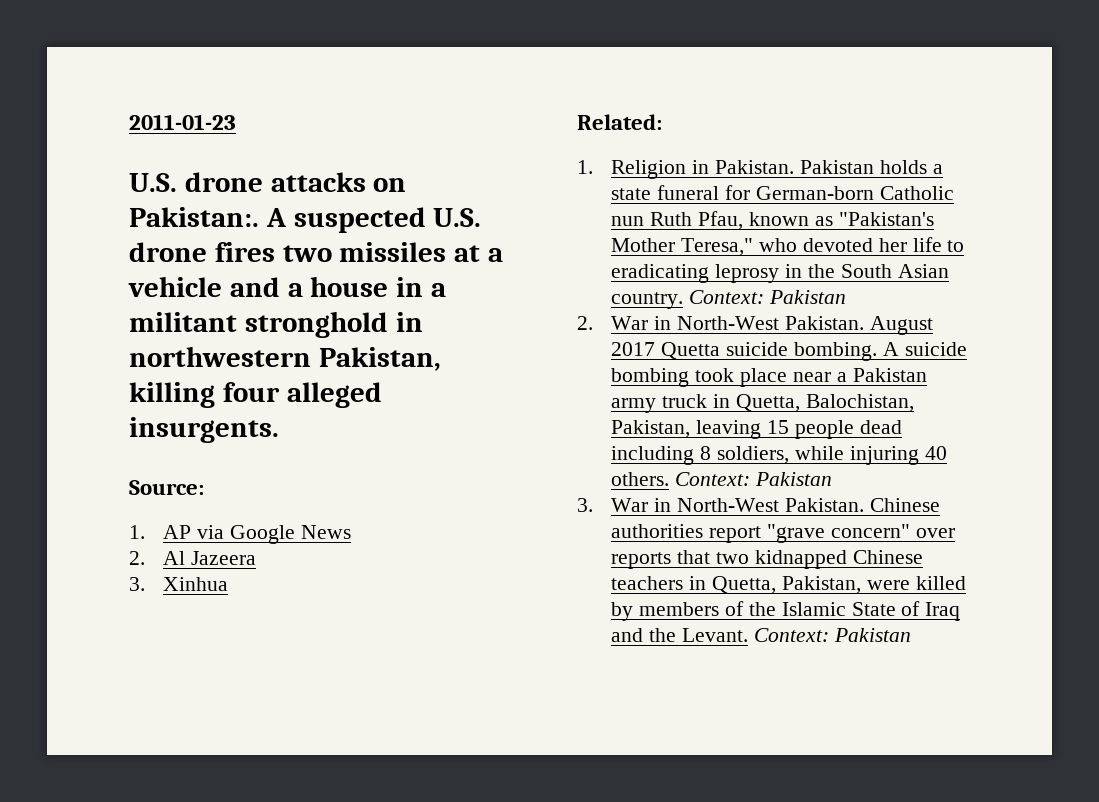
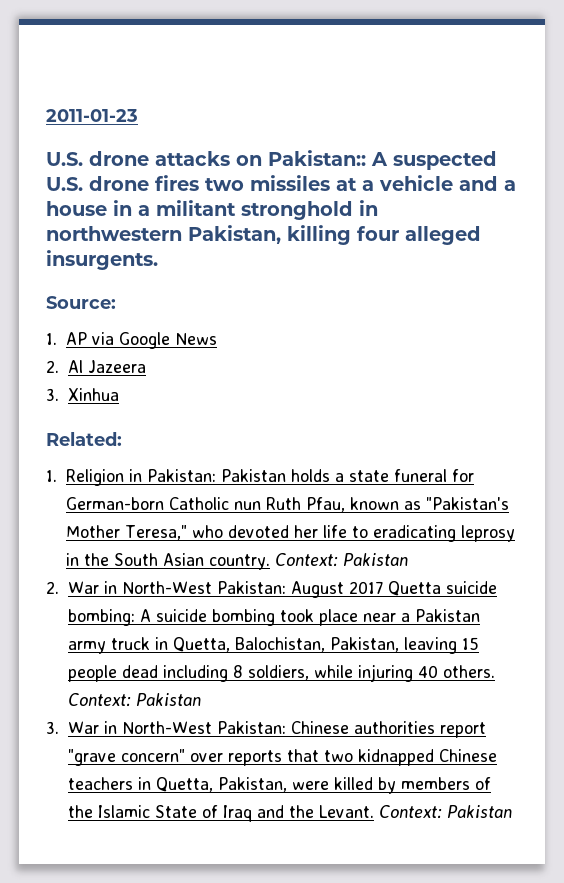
[129,207,259,227] Pakistan:. -> [268,150,366,166] Pakistan::
[715,160,795,174] Pakistan. -> [146,469,216,482] Pakistan:
[784,316,864,330] Pakistan. -> [216,581,286,594] Pakistan:
[793,342,877,361] bombing. -> [67,609,135,626] bombing:
[784,498,864,512] Pakistan. -> [216,721,286,734] Pakistan:

